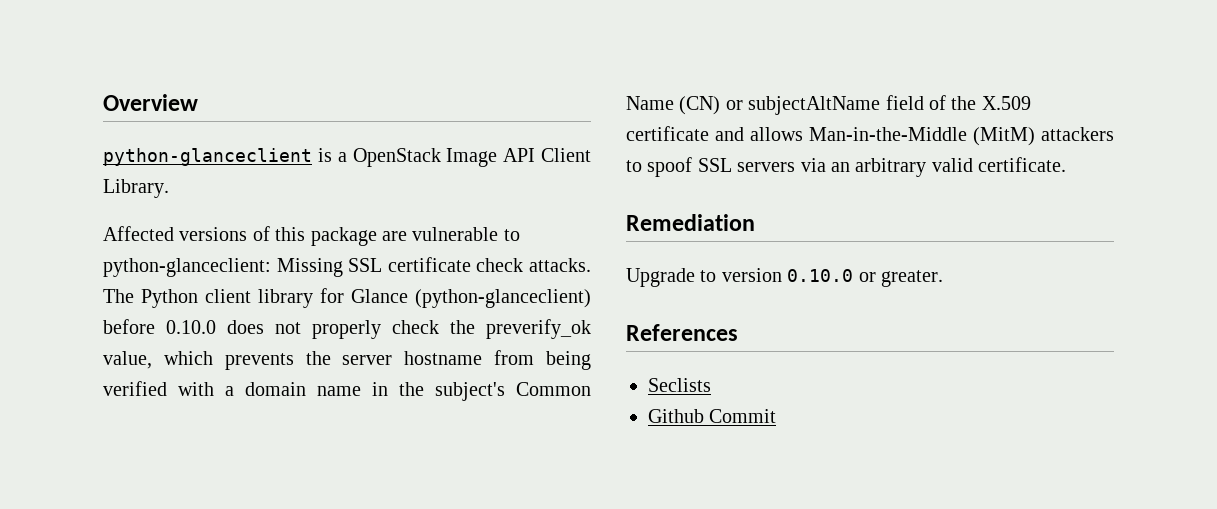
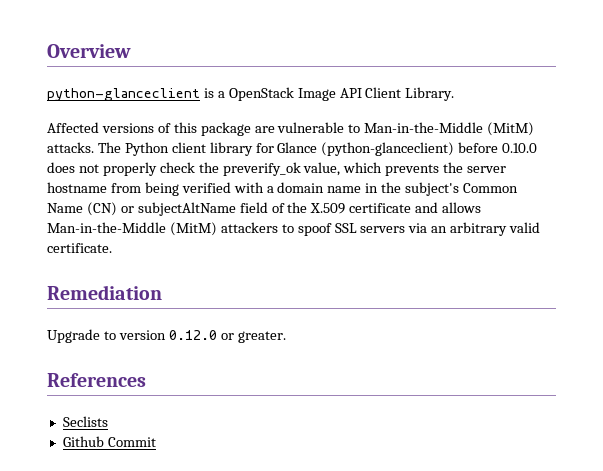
[103,257,524,277] python-glanceclient: Missing SSL certificate check -> [364,122,535,136] Man-in-the-Middle (MitM)
[787,269,854,282] 0.10.0 -> [168,330,217,340] 0.12.0

